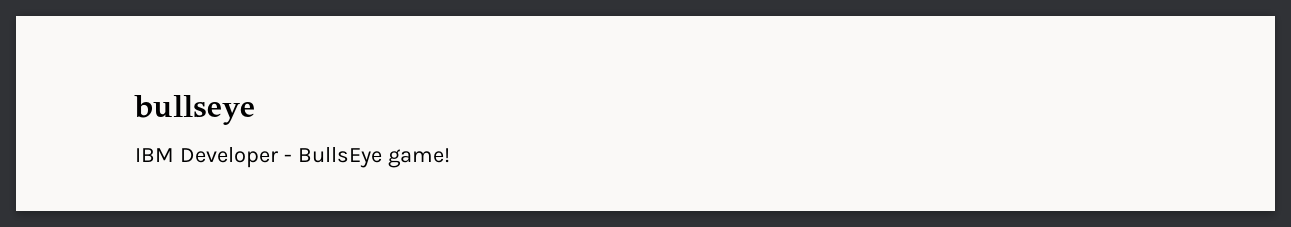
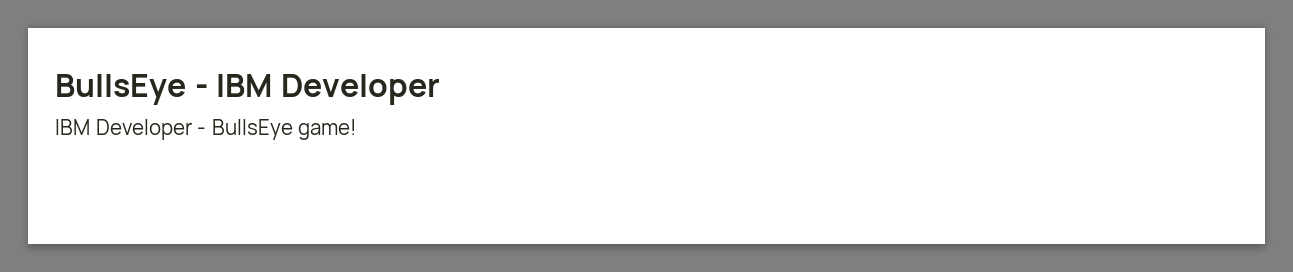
[134,95,255,125] bullseye -> [55,74,440,105] BullsEye - IBM Developer

